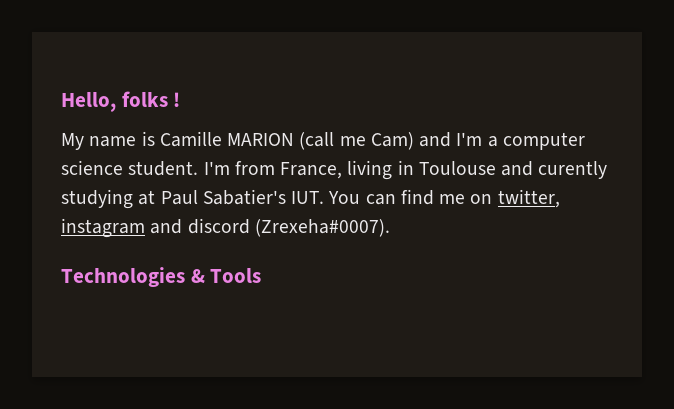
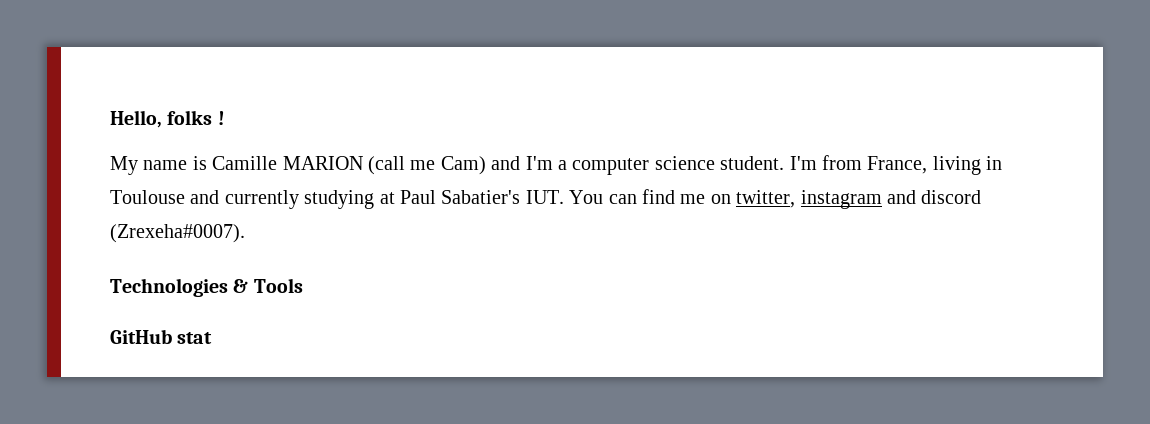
[538,161,608,179] curently -> [224,190,299,209] currently
(262, 275) none -> [110,329,213,344] // GitHub stat

